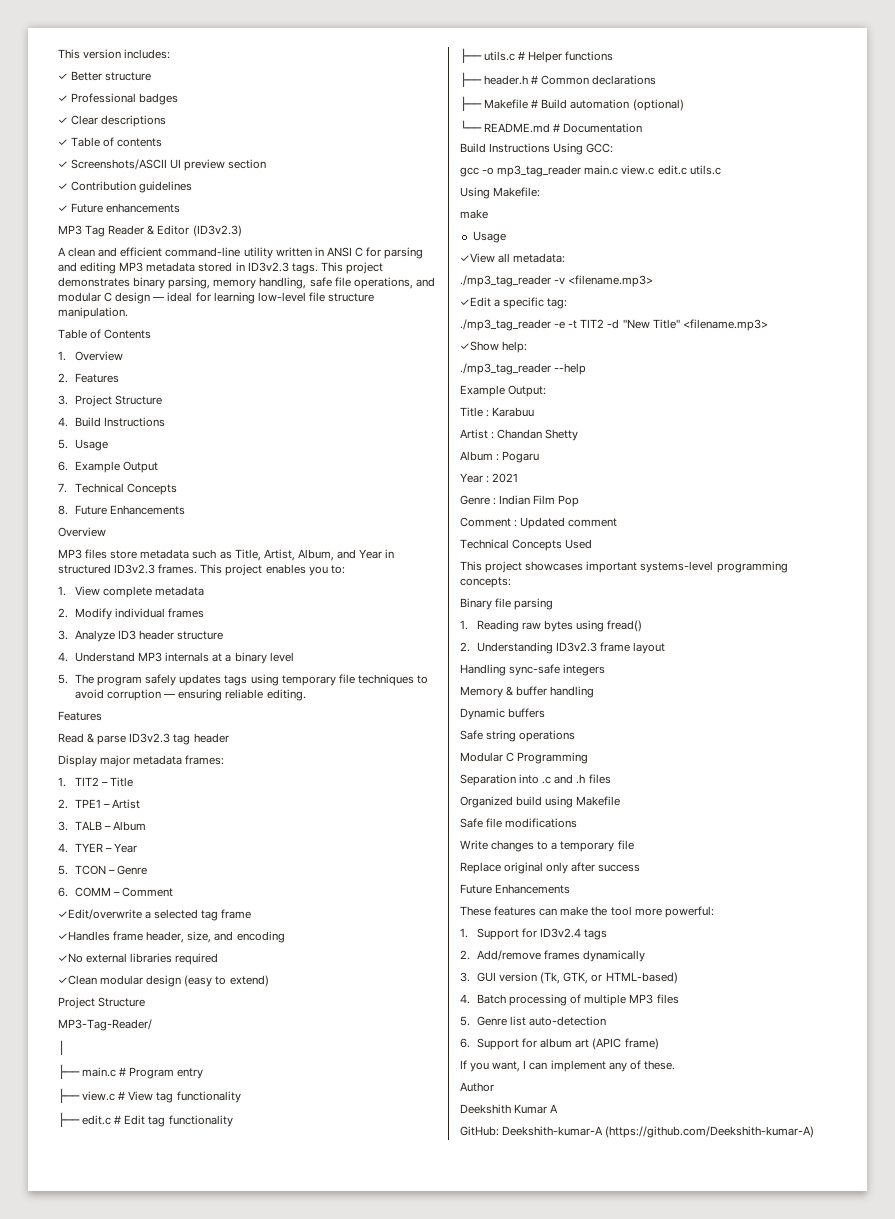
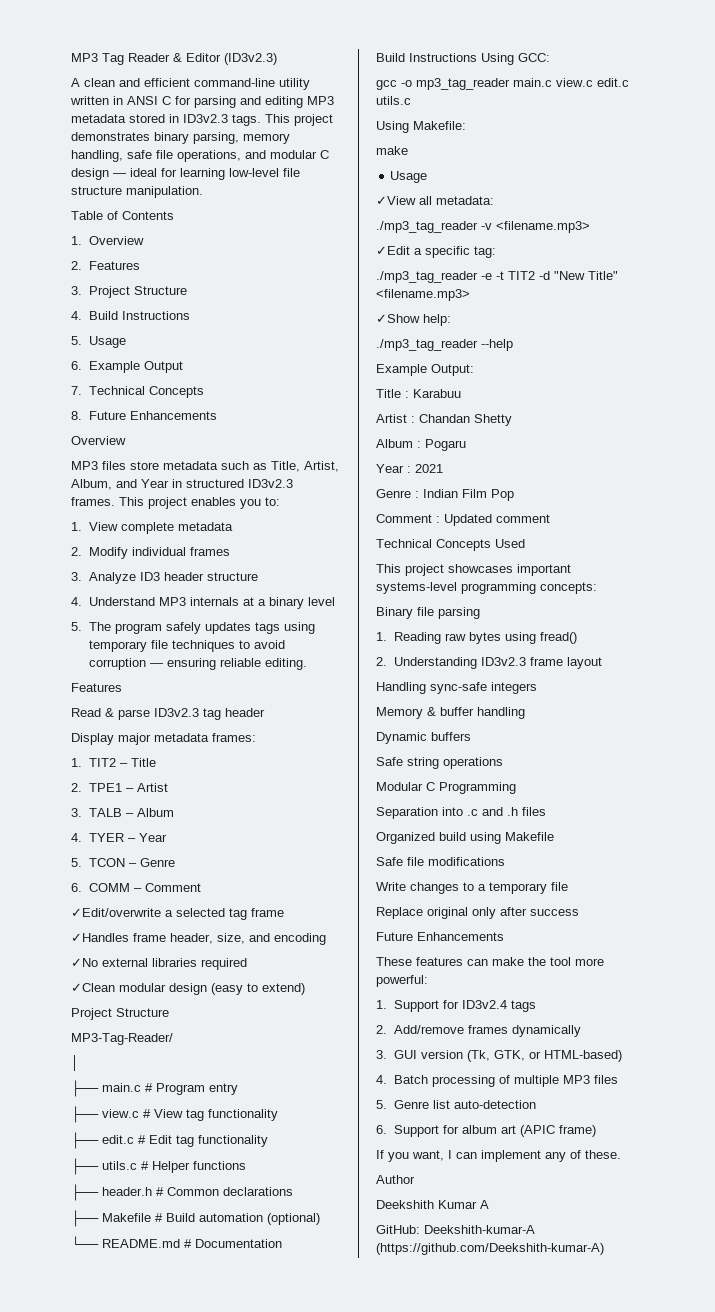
[58,49,171,59] [58,71,152,81] [58,93,179,105] [58,115,167,127] [58,137,163,147] [58,159,267,171] [58,181,193,193] [58,203,181,213] This version includes: // ✓ Better structure // ✓ Professional badges // ✓ Clear descriptions // ✓ Table of contents // ✓ Screenshots/ASCII UI preview section // ✓ Contribution guidelines // ✓ Future enhancements // -> (71, 57) none

